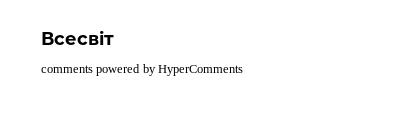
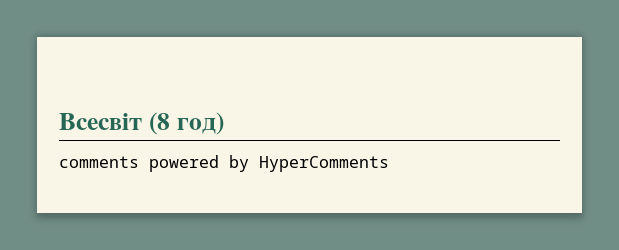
(114, 37) none -> [148,112,224,135] (8 год)

